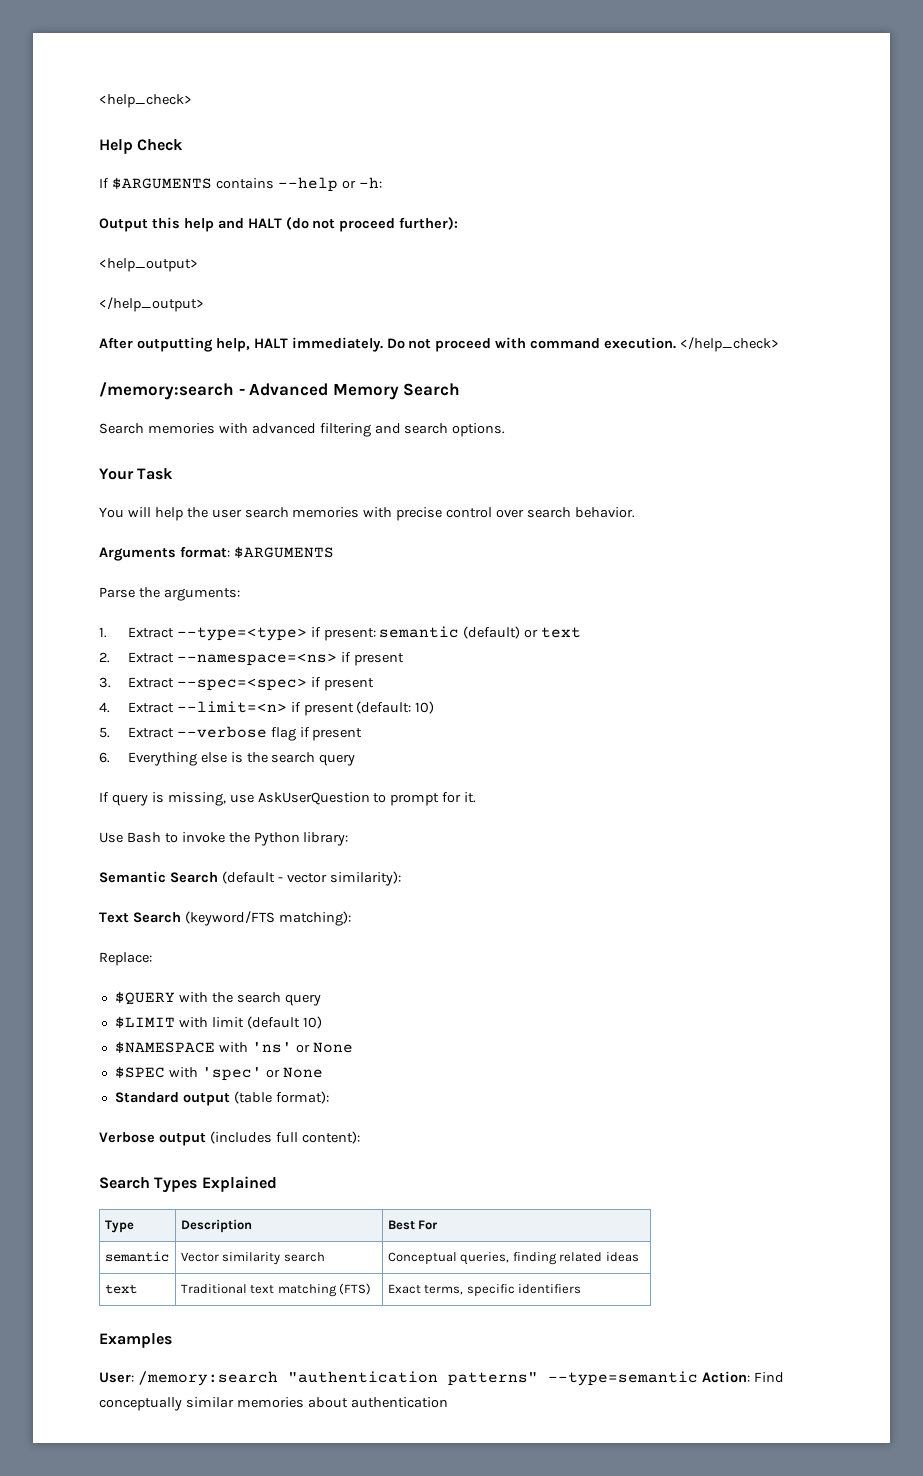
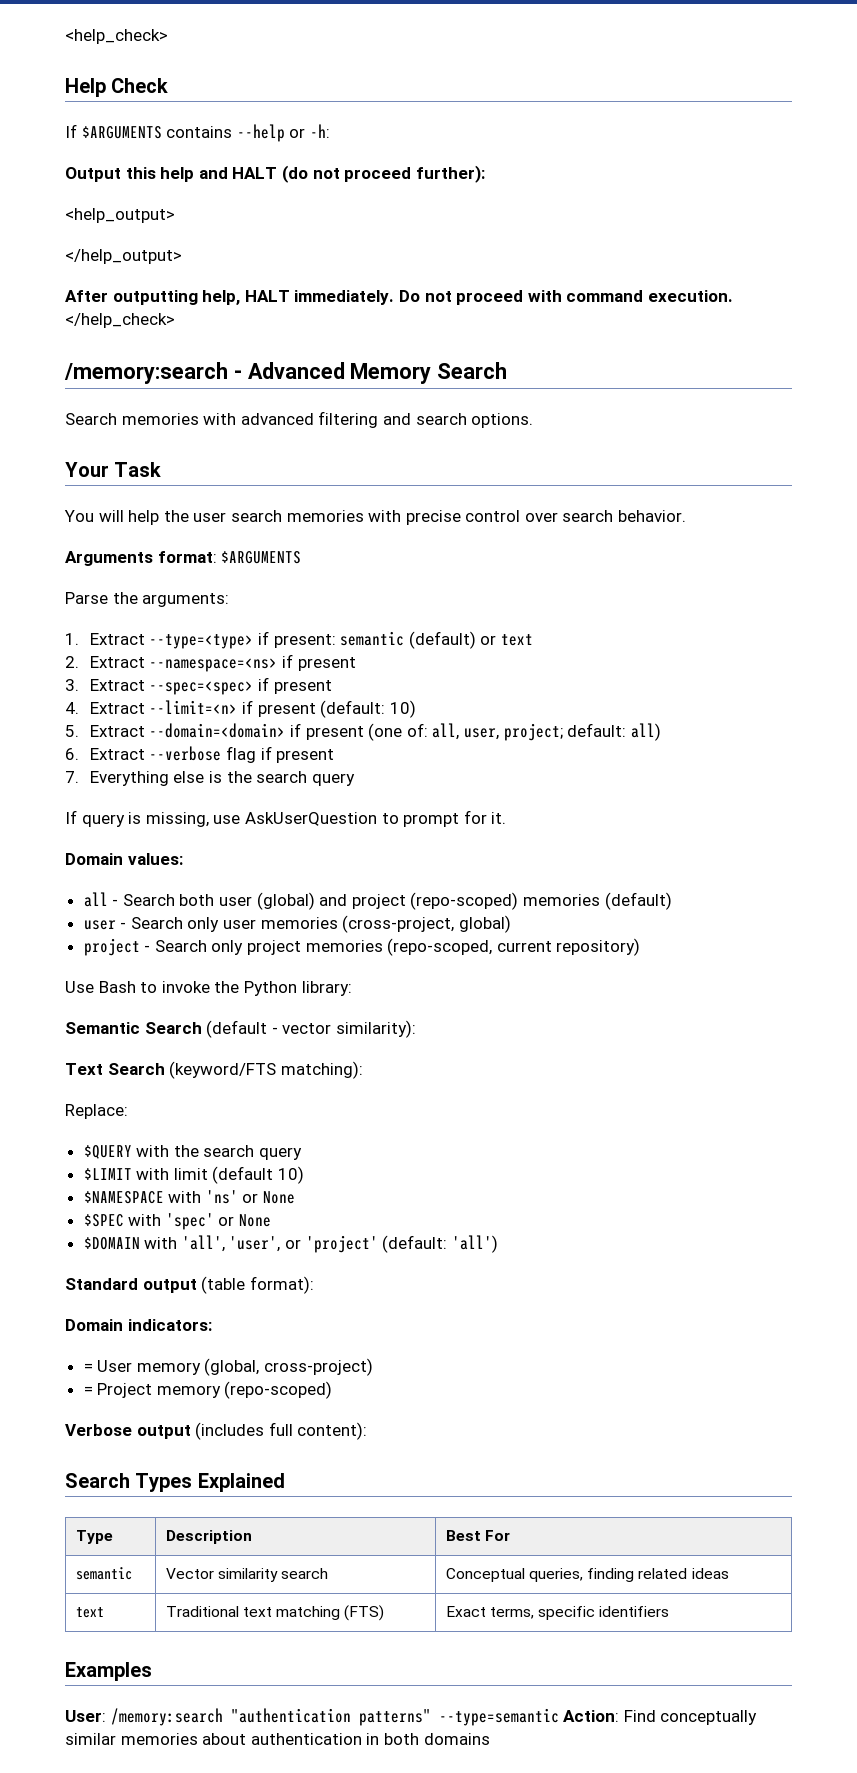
(174, 732) none -> [149,723,661,741] [65,748,145,760] --domain=<domain> if present (one of: all, user, project; default: all) // 6. Extract
[99,752,110,763] 6. -> [65,771,79,783] 7.
(477, 797) none -> [65,853,183,865] [83,892,672,910] [83,915,511,933] [83,938,641,956] // Domain values: // all - Search both user (global) and project (repo-scoped) memories (default) // user - Search only user memories (cross-project, global) // project - Search only project memories (repo-scoped, current repository)
[114,1091,329,1106] Standard output (table format): -> [83,1235,498,1253] [65,1276,314,1294] [65,1319,212,1331] [83,1358,374,1376] [83,1381,333,1399] $DOMAIN with 'all', 'user', or 'project' (default: 'all') // Standard output (table format): // Domain indicators: // = User memory (global, cross-project) // = Project memory (repo-scoped)
(448, 1402) none -> [366,1733,490,1745] in both domains

